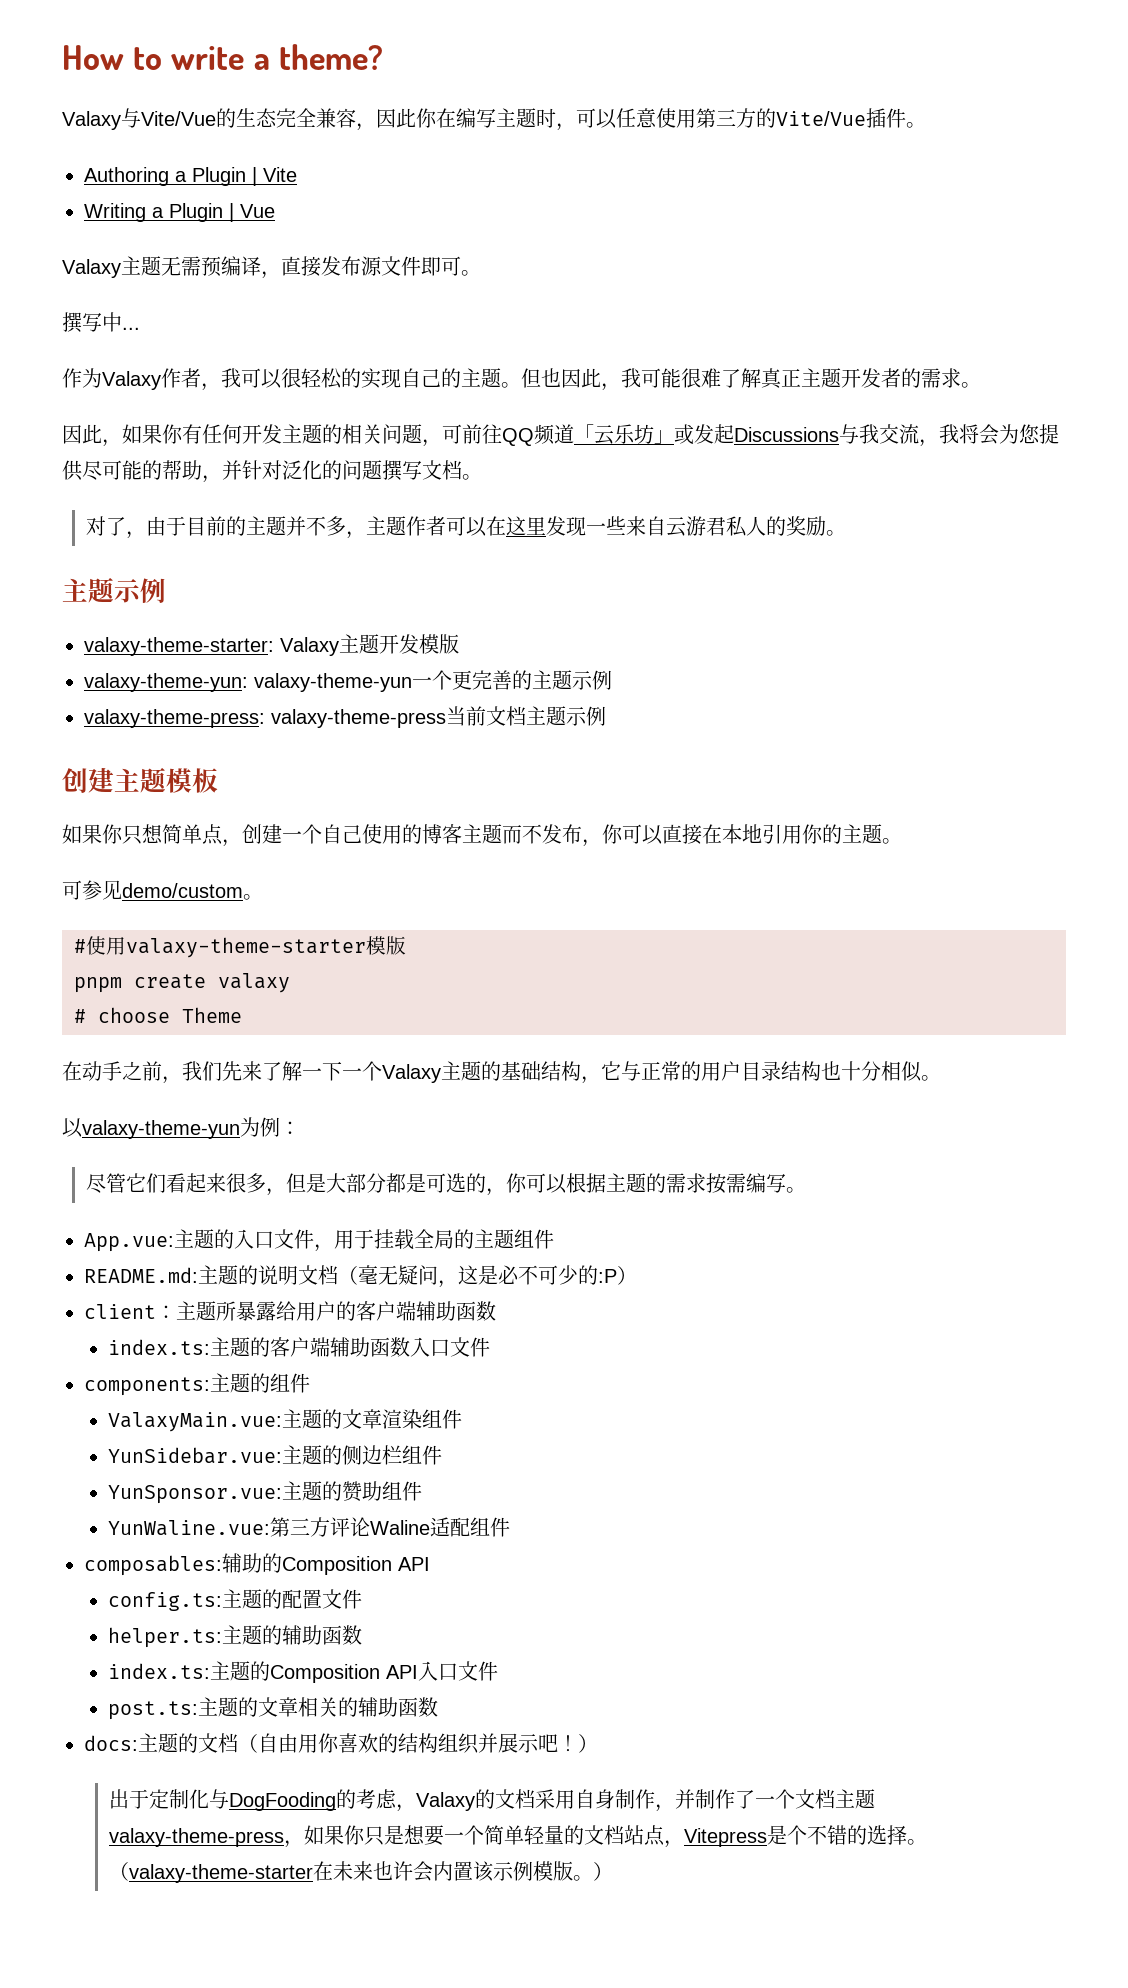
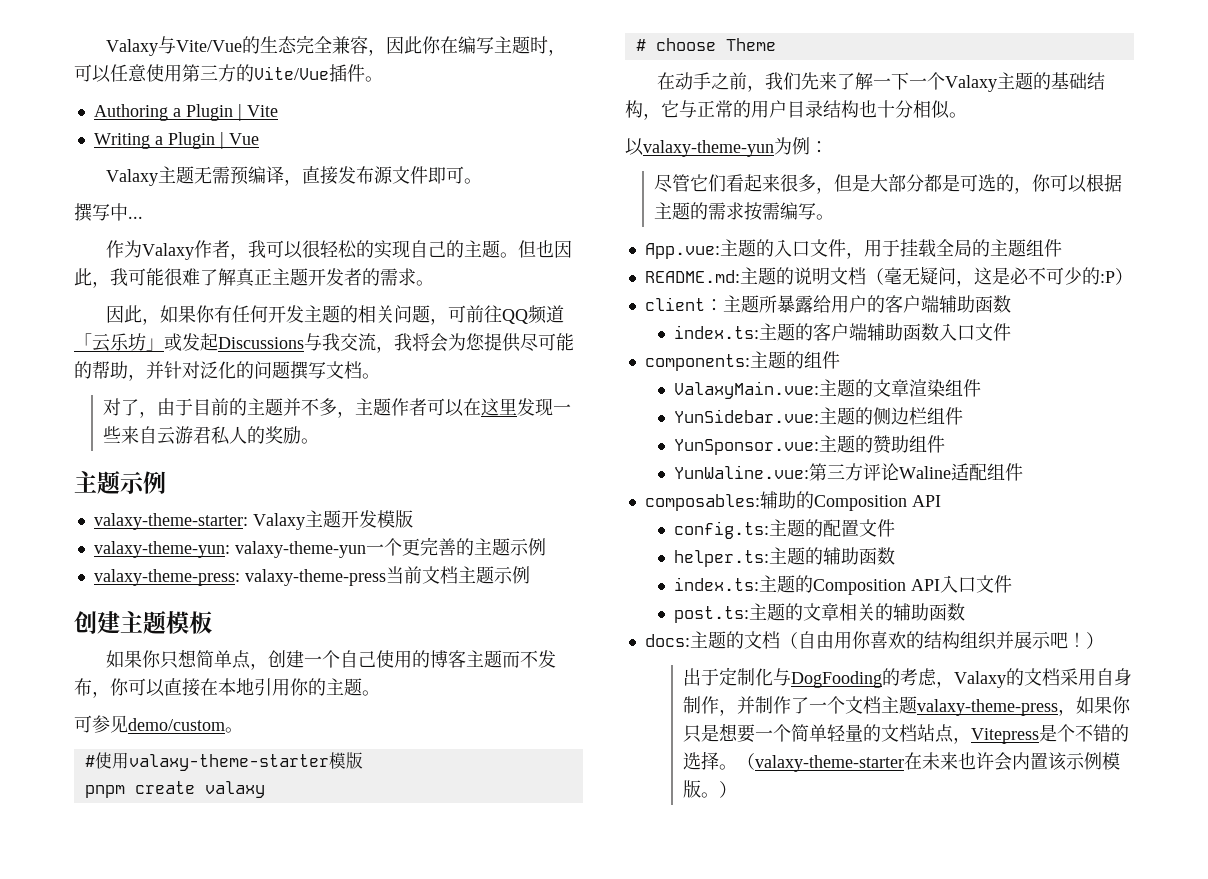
[62,44,383,70] How to write a theme? // -> (106, 47) none

